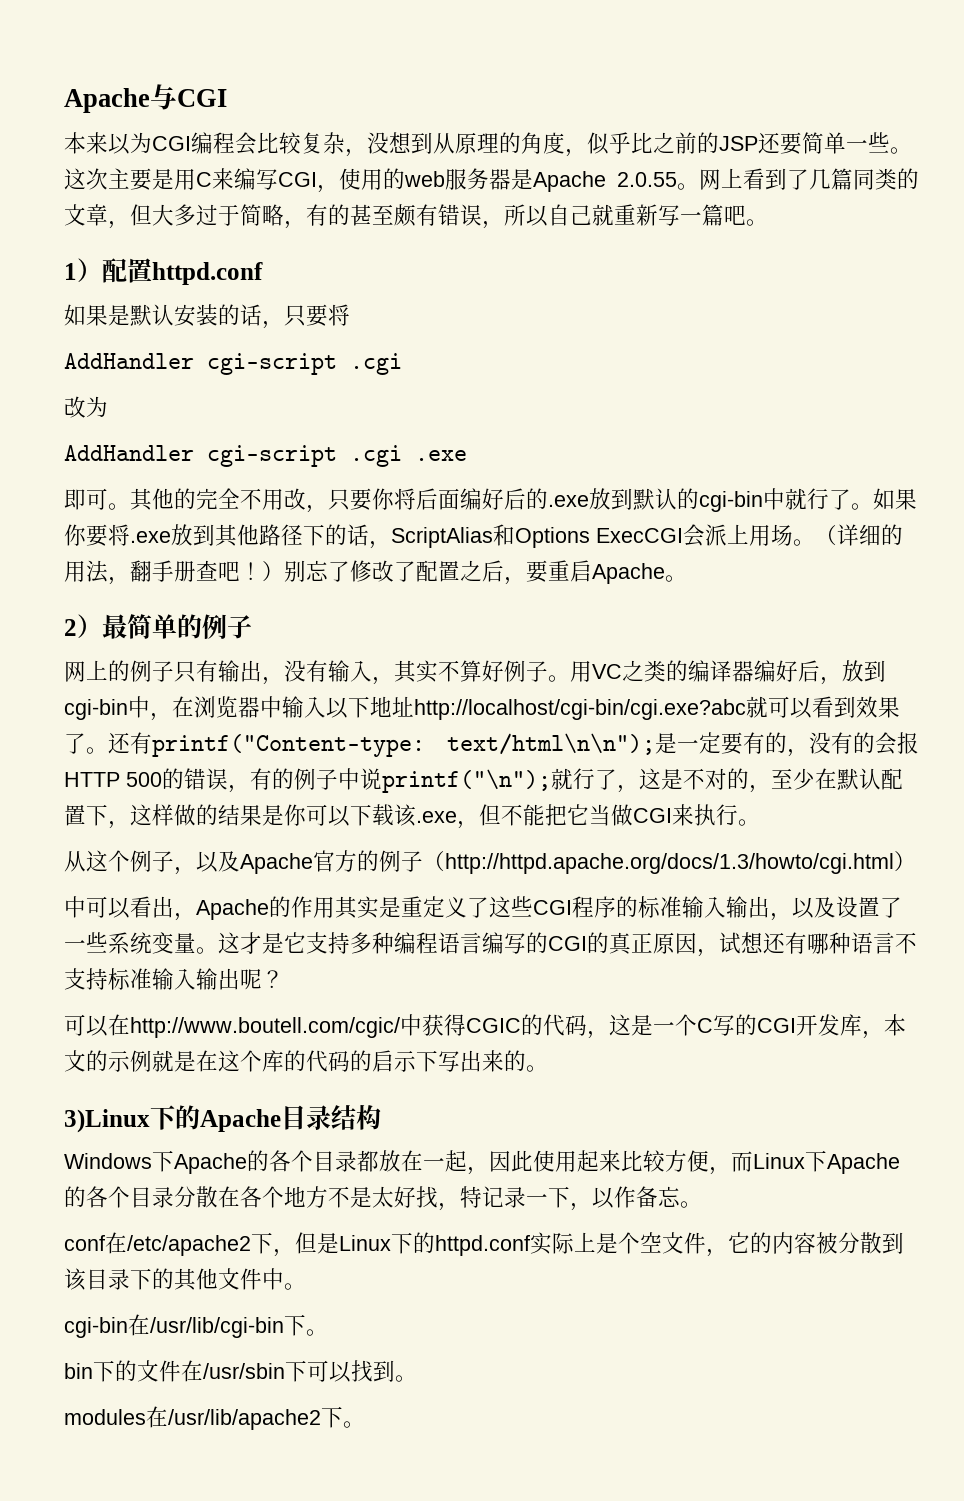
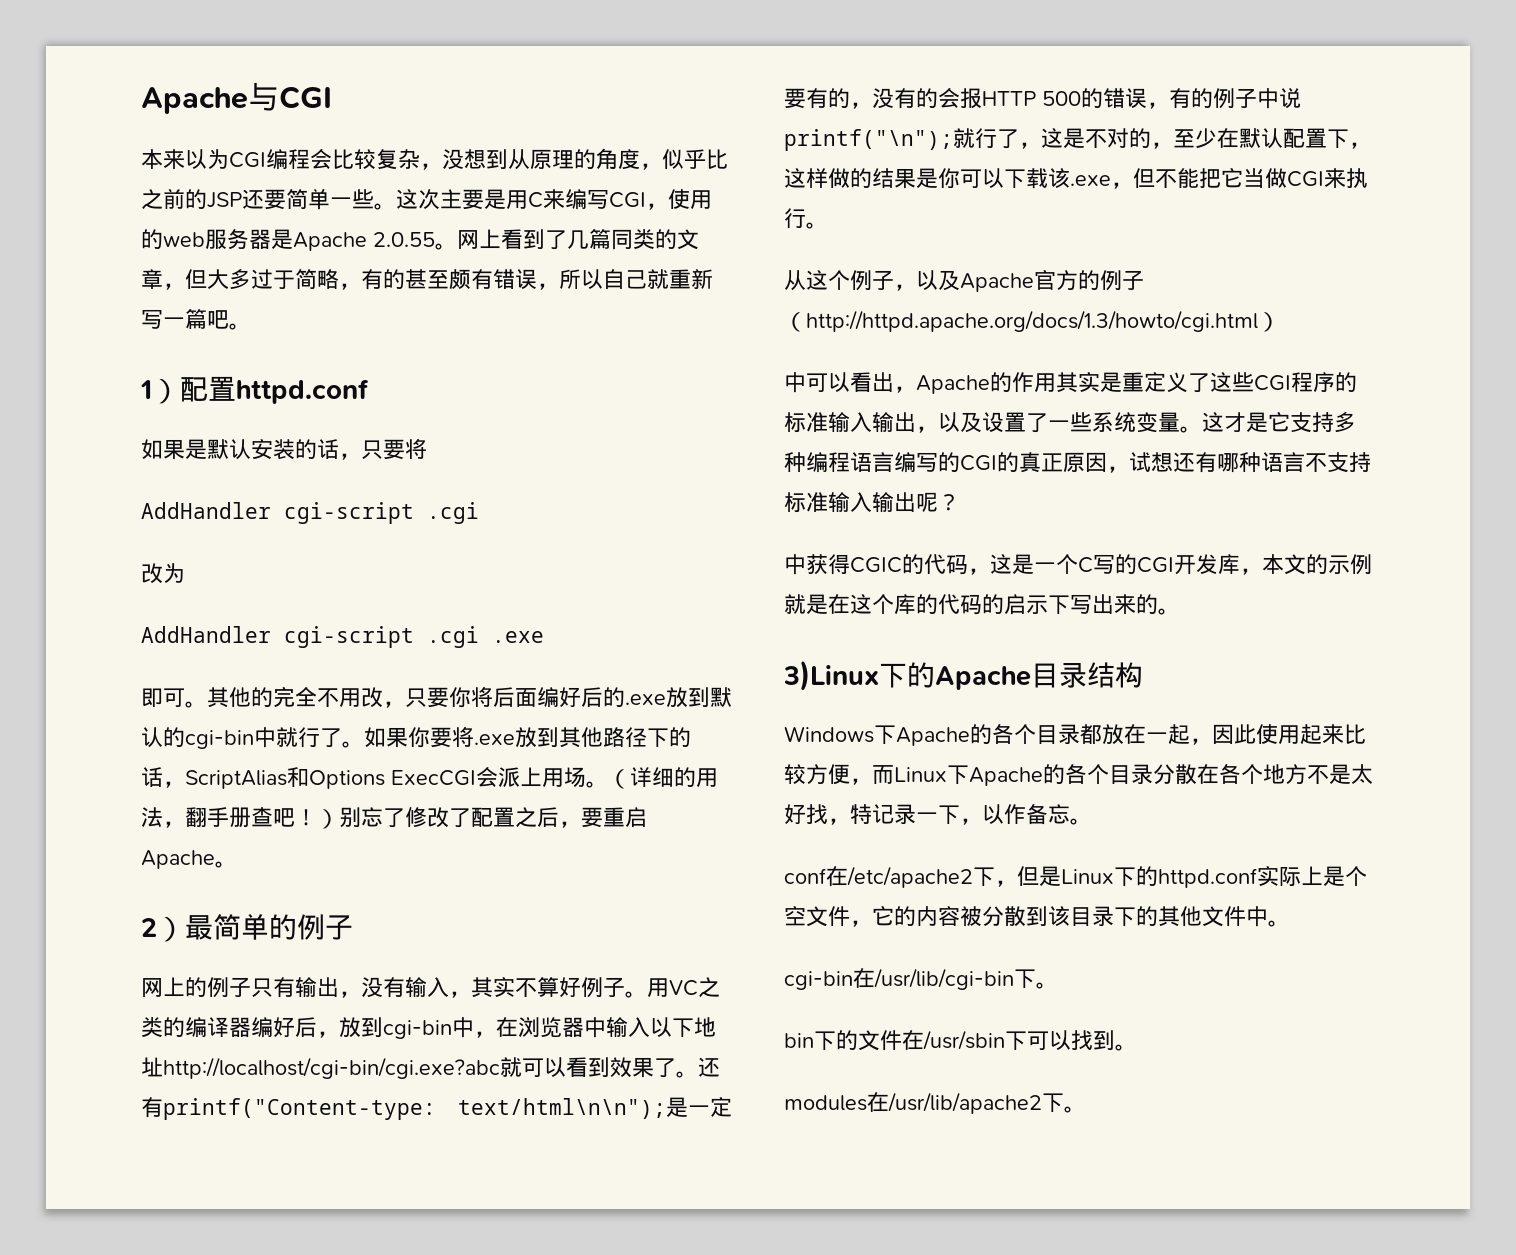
[64,1014,400,1038] 可以在http://www.boutell.com/cgic/ -> (960, 502) none

